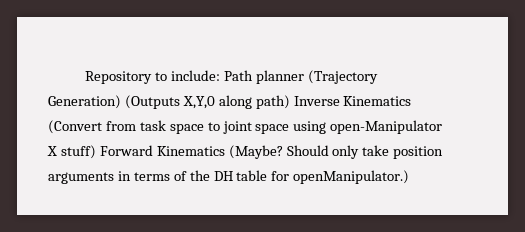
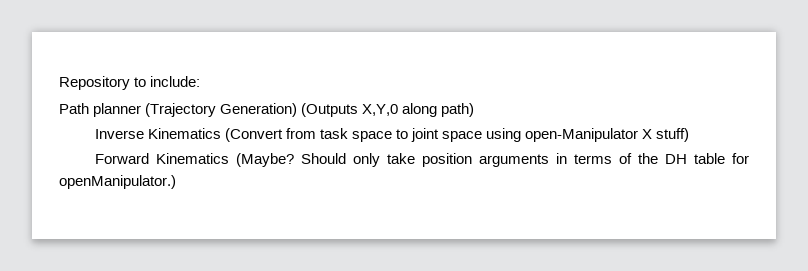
(220, 75) none -> (201, 81) //
(290, 102) none -> (475, 110) //
(96, 152) none -> (690, 135) //

